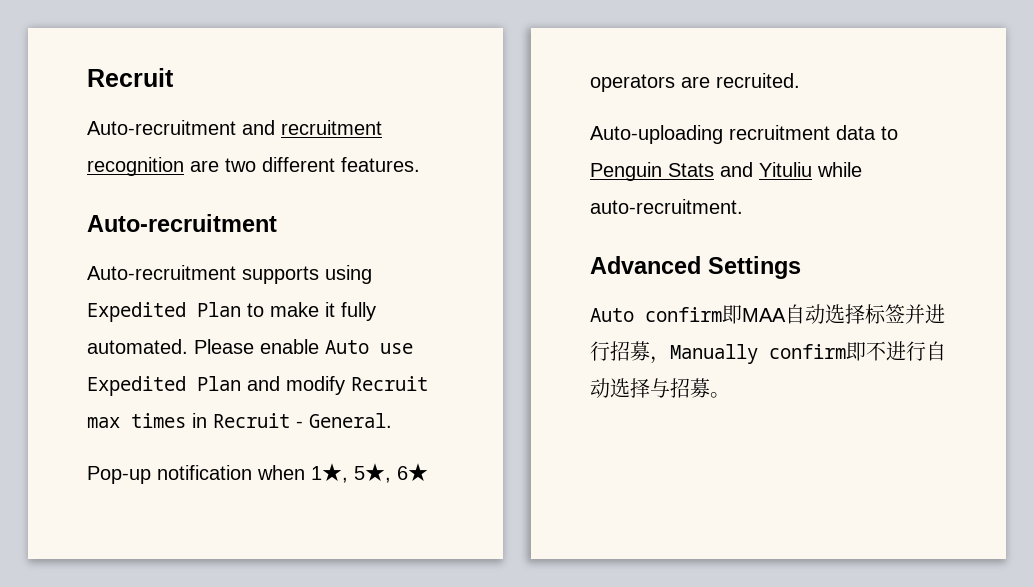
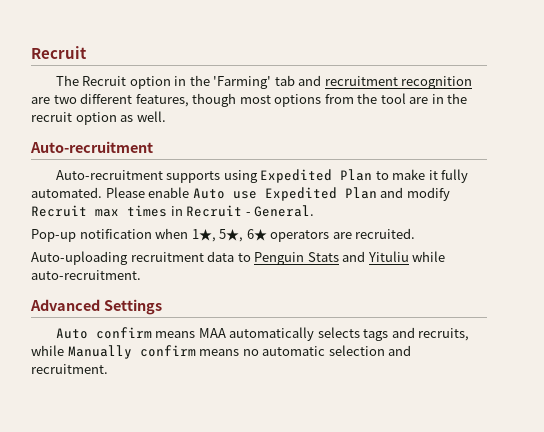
[87,120,236,135] Auto-recruitment -> [55,75,295,89] The Recruit option in the 'Farming' tab
[341,157,420,172] features. -> [135,93,468,107] [31,111,166,125] features, though most options from the tool are in the recruit option as well.
[722,304,945,324] [590,341,946,364] [590,378,730,398] 即MAA自动选择标签并进行招募，Manually confirm即不进行自动选择与招募。 -> [155,327,470,341] [31,345,412,359] [31,364,108,374] means MAA automatically selects tags and recruits, while Manually confirm means no automatic selection and recruitment.

